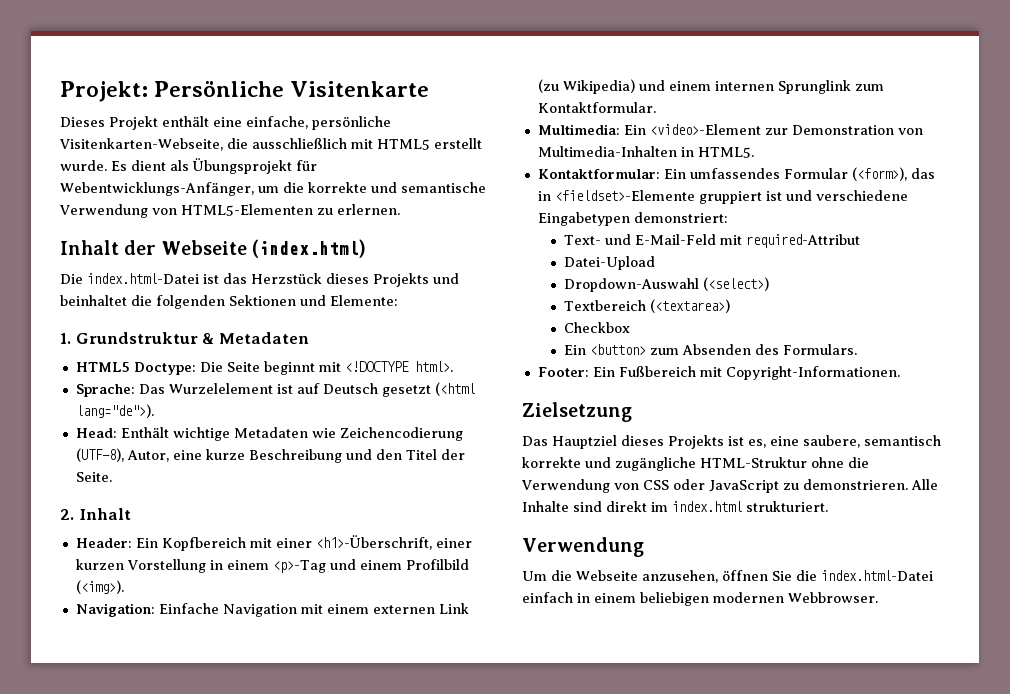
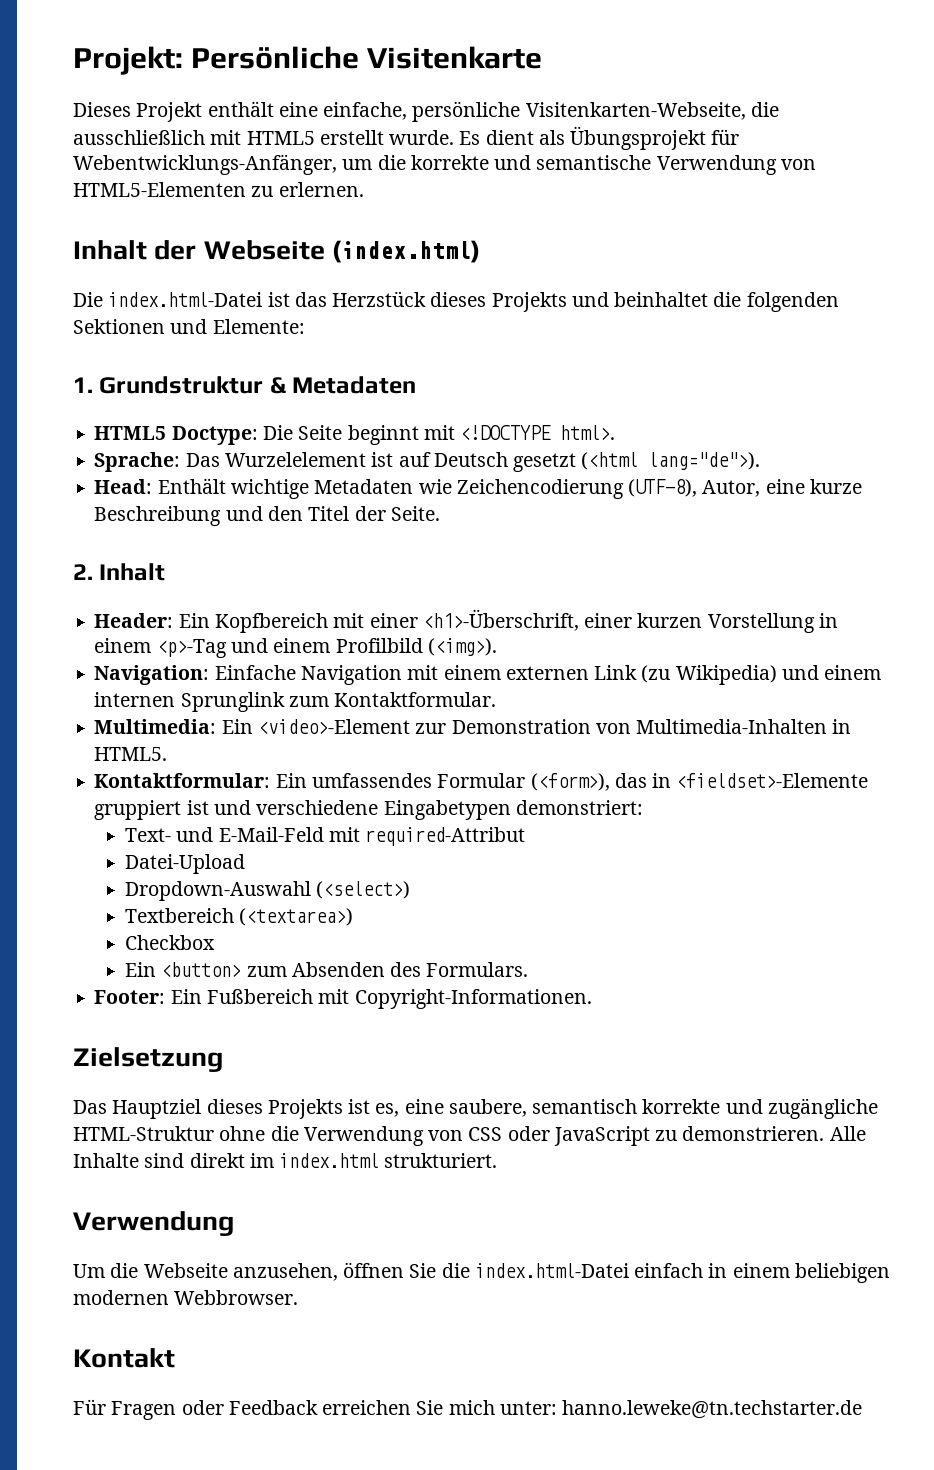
(878, 597) none -> [73,1348,175,1368] [73,1399,863,1420] // Kontakt // Für Fragen oder Feedback erreichen Sie mich unter: hanno.leweke@tn.techstarter.de

